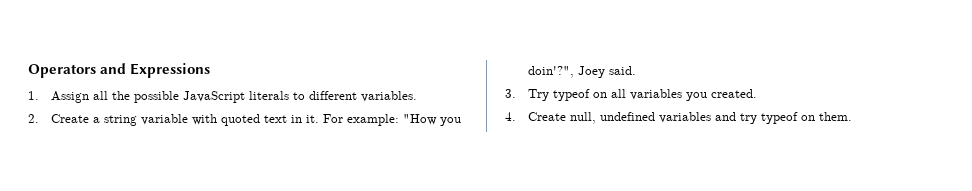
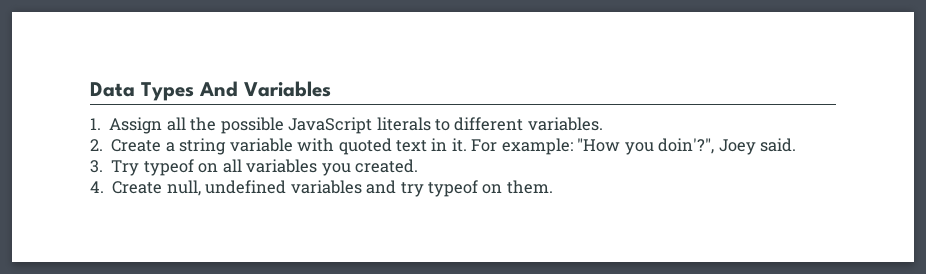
[28,63,211,78] Operators and Expressions -> [90,81,331,101] Data Types And Variables

